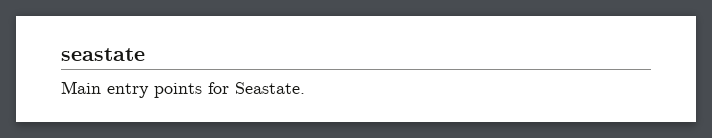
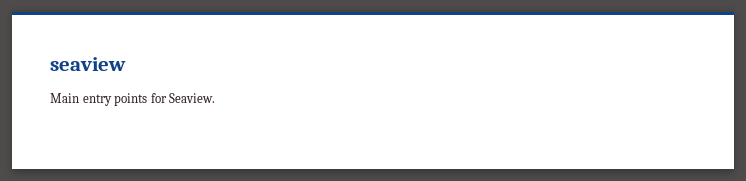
[61,48,145,61] seastate -> [50,57,126,71] seaview
[235,82,305,94] Seastate. -> [169,93,216,103] Seaview.

